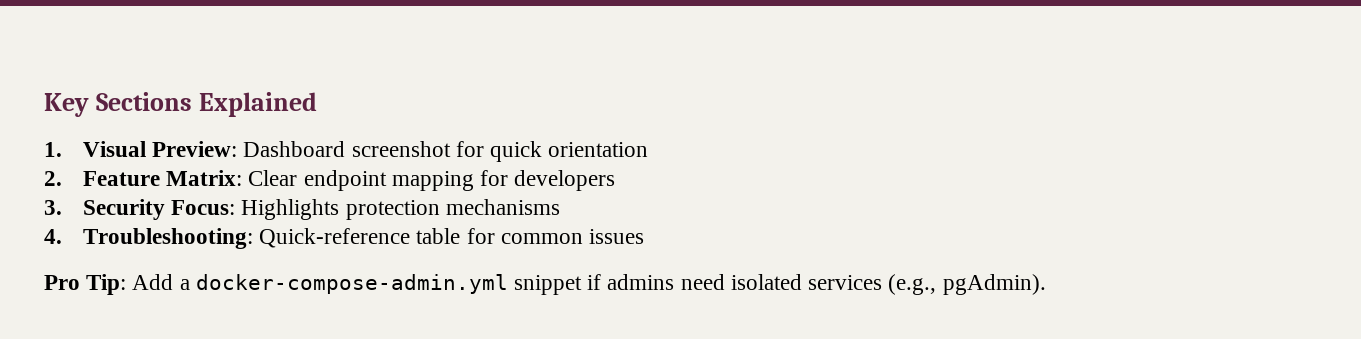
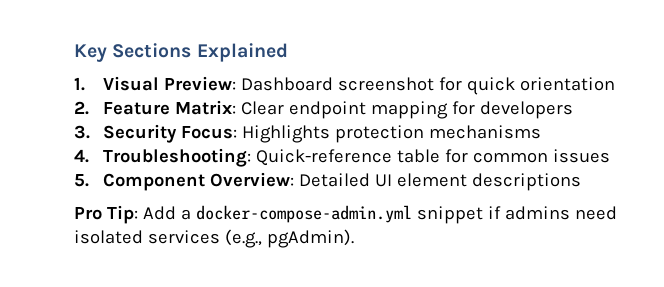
(645, 236) none -> [74,172,581,191] // 5. Component Overview: Detailed UI element descriptions

